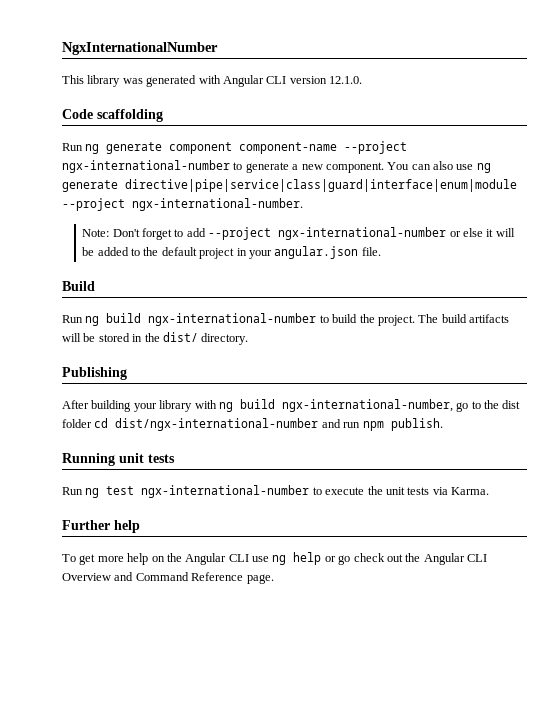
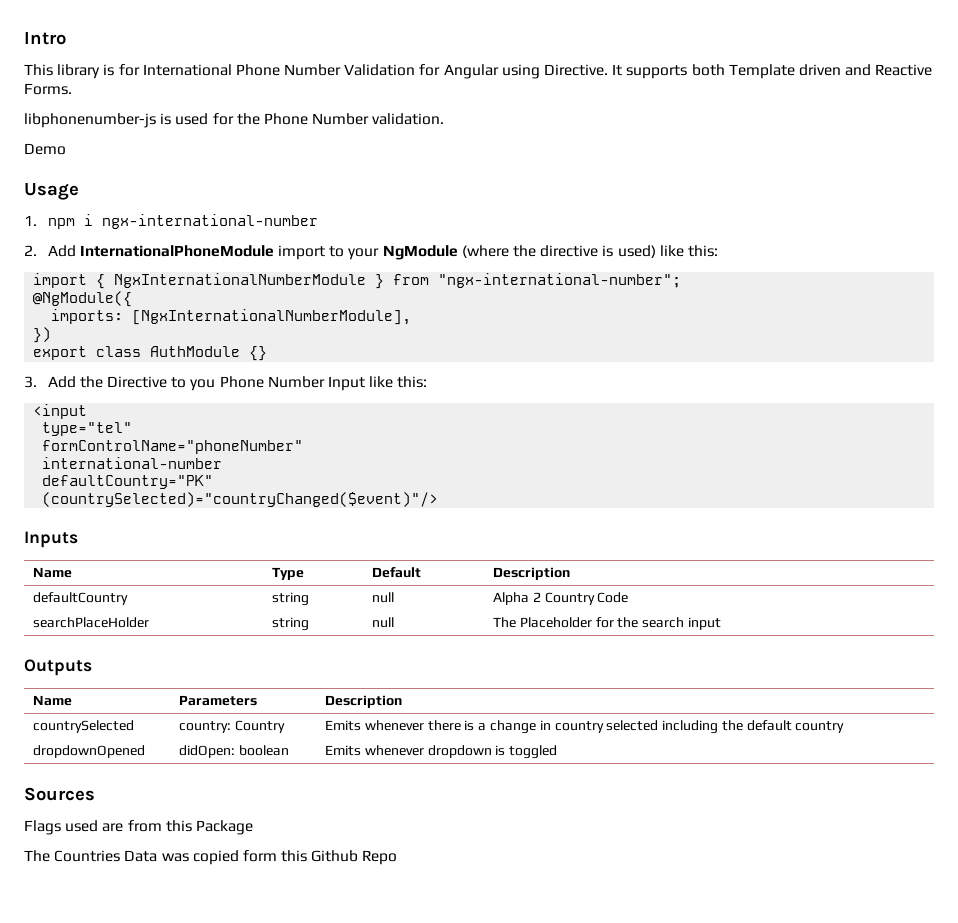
[62,42,218,55] NgxInternationalNumber -> [24,32,66,45] Intro
[122,75,362,87] [62,109,163,122] [62,141,408,154] [62,160,491,173] [62,179,517,192] [62,198,303,211] [82,227,515,240] [82,246,381,259] [62,281,95,291] [62,313,509,326] [62,332,249,345] [62,367,127,380] [62,399,521,412] [62,418,443,431] [62,453,175,466] [62,485,489,498] [62,520,140,533] [62,552,487,565] [62,572,274,584] was generated with Angular CLI version 12.1.0. // Code scaffolding // Run ng generate component component-name --project ngx-international-number to generate a new component. You can also use ng generate directive|pipe|service|class|guard|interface|enum|module --project ngx-international-number. // Note: Don't forget to add --project ngx-international-number or else it will be added to the default project in your angular.json file. // Build // Run ng build ngx-international-number to build the project. The build artifacts will be stored in the dist/ directory. // Publishing // After building your library with ng build ngx-international-number, go to the dist folder cd dist/ngx-international-number and run npm publish. // Running unit tests // Run ng test ngx-international-number to execute the unit tests via Karma. // Further help // To get more help on the Angular CLI use ng help or go check out the Angular CLI Overview and Command Reference page. -> [103,64,933,79] [24,83,72,95] [24,113,445,128] [24,143,66,155] [24,183,79,200] [24,214,318,229] [24,245,718,260] [33,273,682,289] [33,291,133,307] [51,309,412,325] [33,327,52,343] [33,346,268,361] [24,376,428,391] [33,404,88,419] [42,422,133,436] [42,440,304,454] [42,457,223,469] [42,475,214,489] [42,492,439,507] [24,531,78,548] [33,567,73,578] [272,567,305,580] [372,567,422,578] [493,567,571,580] [33,592,129,605] [272,592,310,606] [372,592,395,603] [493,592,629,605] [33,617,150,628] [272,617,310,631] [372,617,395,628] [493,617,722,630] [24,659,92,676] [33,695,73,706] [179,695,258,706] [325,695,403,708] [33,720,135,733] [179,720,285,733] [325,720,845,734] [33,745,146,758] [179,745,289,758] [325,745,558,759] [24,787,95,801] [24,820,253,835] [24,850,398,865] is for International Phone Number Validation for Angular using Directive. It supports both Template driven and Reactive Forms. // libphonenumber-js is used for the Phone Number validation. // Demo // Usage // 1. npm i ngx-international-number // 2. Add InternationalPhoneModule import to your NgModule (where the directive is used) like this: // import { NgxInternationalNumberModule } from "ngx-international-number"; // @NgModule({ // imports: [NgxInternationalNumberModule], // }) // export class AuthModule {} // 3. Add the Directive to you Phone Number Input like this: // <input // type="tel" // formControlName="phoneNumber" // international-number // defaultCountry="PK" // (countrySelected)="countryChanged($event)"/> // Inputs // Name | Type | Default | Description // defaultCountry | string | null | Alpha 2 Country Code // searchPlaceHolder | string | null | The Placeholder for the search input // Outputs // Name | Parameters | Description // countrySelected | country: Country | Emits whenever there is a change in country selected including the default country // dropdownOpened | didOpen: boolean | Emits whenever dropdown is toggled // Sources // Flags used are from this Package // The Countries Data was copied form this Github Repo

